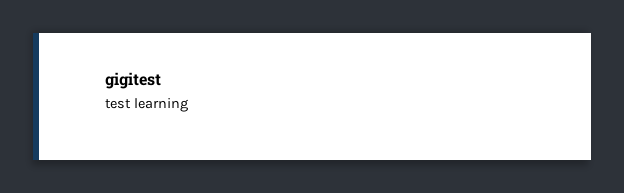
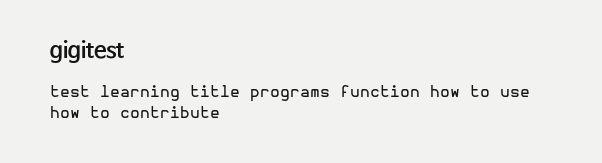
(188, 105) none -> [190,85,530,102] [50,106,220,118] title programs function how to use how to contribute

